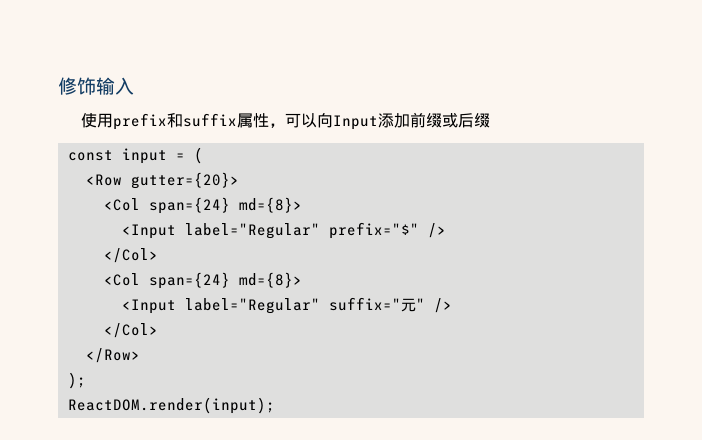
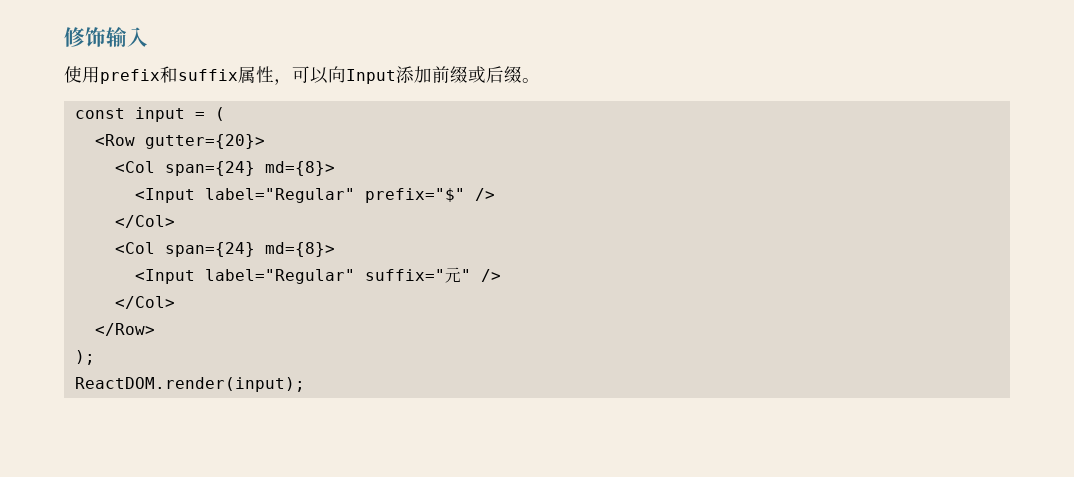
(491, 120) none -> [522,78,540,83] 。

